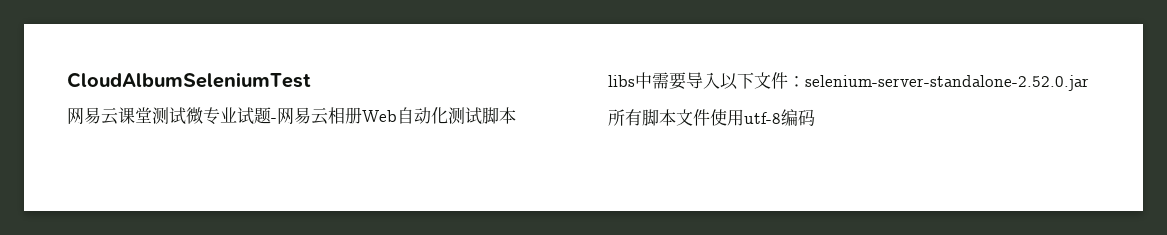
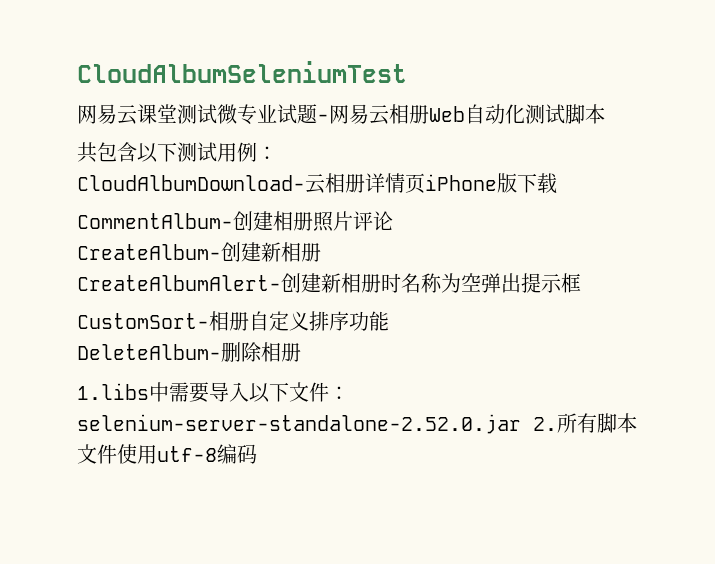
[608,75,635,87] libs -> [77,142,277,163] [77,173,557,194] [77,211,393,232] [77,242,321,262] [77,273,581,293] [77,311,389,331] [77,342,301,362] [77,383,149,400] 共包含以下测试用例： // CloudAlbumDownload-云相册详情页iPhone版下载 // CommentAlbum-创建相册照片评论 // CreateAlbum-创建新相册 // CreateAlbumAlert-创建新相册时名称为空弹出提示框 // CustomSort-相册自定义排序功能 // DeleteAlbum-删除相册 // 1.libs
(1089, 83) // -> [533,417,557,431] 2.

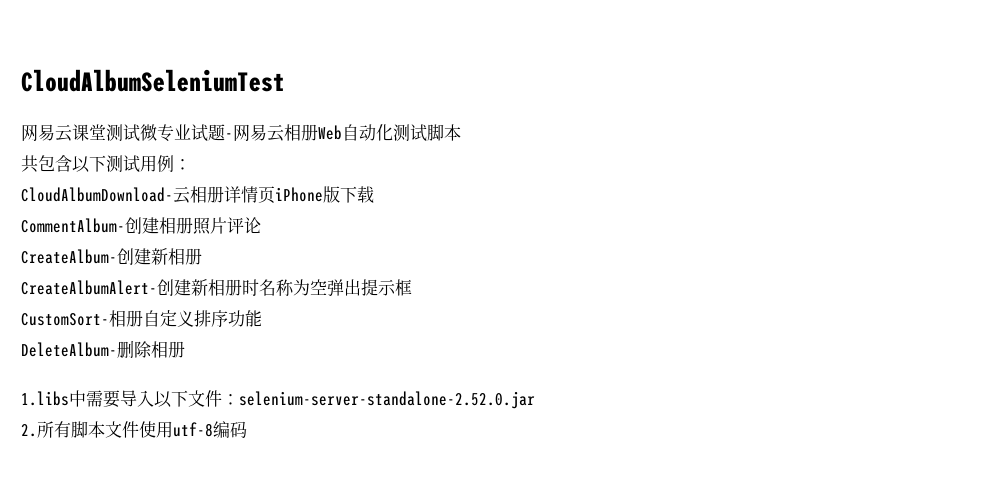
(521, 424) none -> (535, 400) //

